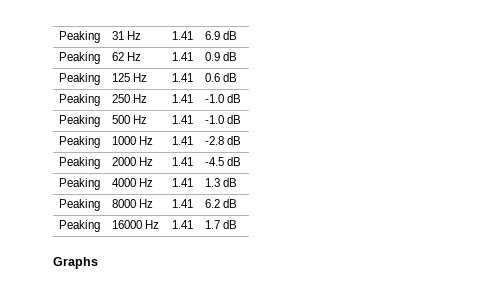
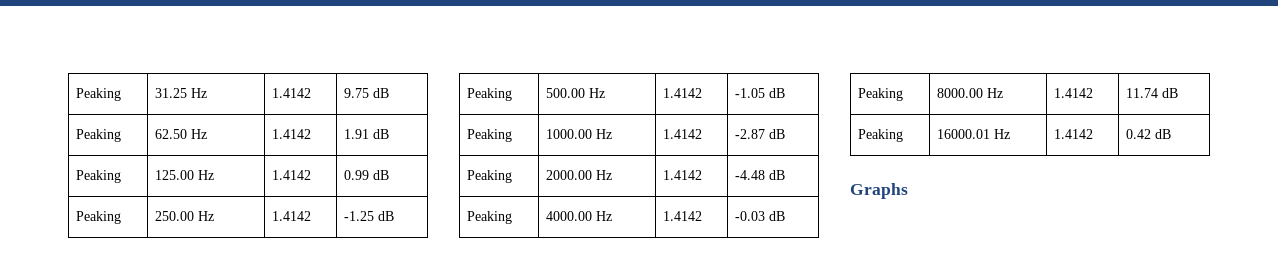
[58,31,100,43] [111,31,141,40] [171,31,193,40] [204,31,237,40] [58,52,100,64] [111,52,141,61] [171,52,193,61] [204,52,237,61] [58,73,100,85] [111,73,147,82] [171,73,193,82] [204,73,237,82] [58,94,100,106] [111,94,147,103] [171,94,193,103] [204,94,241,103] [58,115,100,127] [111,115,147,124] [171,115,193,124] [204,115,241,124] [58,136,100,148] [111,136,153,145] [171,136,193,145] [204,136,241,145] [58,157,100,169] [111,157,153,166] [171,157,193,166] [204,157,241,166] [58,178,100,190] [111,178,153,187] [171,178,193,187] [204,178,237,187] [58,199,100,211] [111,199,153,208] [171,199,193,208] [204,199,237,208] [58,220,100,232] [111,220,159,229] [171,220,193,229] [204,220,220,229] Peaking | 31 Hz | 1.41 | 6.9 dB // Peaking | 62 Hz | 1.41 | 0.9 dB // Peaking | 125 Hz | 1.41 | 0.6 dB // Peaking | 250 Hz | 1.41 | -1.0 dB // Peaking | 500 Hz | 1.41 | -1.0 dB // Peaking | 1000 Hz | 1.41 | -2.8 dB // Peaking | 2000 Hz | 1.41 | -4.5 dB // Peaking | 4000 Hz | 1.41 | 1.3 dB // Peaking | 8000 Hz | 1.41 | 6.2 dB // Peaking | 16000 Hz | 1.41 | 1.7 -> [76,88,122,101] [155,88,208,98] [272,88,312,98] [344,88,390,98] [76,129,122,142] [155,129,208,139] [272,129,312,139] [344,129,390,139] [76,170,122,183] [155,170,215,180] [272,170,312,180] [344,170,390,180] [76,211,122,224] [155,211,215,221] [272,211,312,221] [344,211,395,221] [467,88,513,101] [546,88,606,98] [663,88,703,98] [735,88,786,98] [467,129,513,142] [546,129,613,139] [663,129,703,139] [735,129,786,139] [467,170,513,183] [546,170,613,180] [663,170,703,180] [735,170,786,180] [467,211,513,224] [546,211,613,221] [663,211,703,221] [735,211,786,221] [858,88,904,101] [937,88,1004,98] [1054,88,1094,98] [1126,88,1179,98] [858,129,904,142] [937,129,1011,139] [1054,129,1094,139] [1126,129,1152,139] Peaking | 31.25 Hz | 1.4142 | 9.75 dB // Peaking | 62.50 Hz | 1.4142 | 1.91 dB // Peaking | 125.00 Hz | 1.4142 | 0.99 dB // Peaking | 250.00 Hz | 1.4142 | -1.25 dB // Peaking | 500.00 Hz | 1.4142 | -1.05 dB // Peaking | 1000.00 Hz | 1.4142 | -2.87 dB // Peaking | 2000.00 Hz | 1.4142 | -4.48 dB // Peaking | 4000.00 Hz | 1.4142 | -0.03 dB // Peaking | 8000.00 Hz | 1.4142 | 11.74 dB // Peaking | 16000.01 Hz | 1.4142 | 0.42

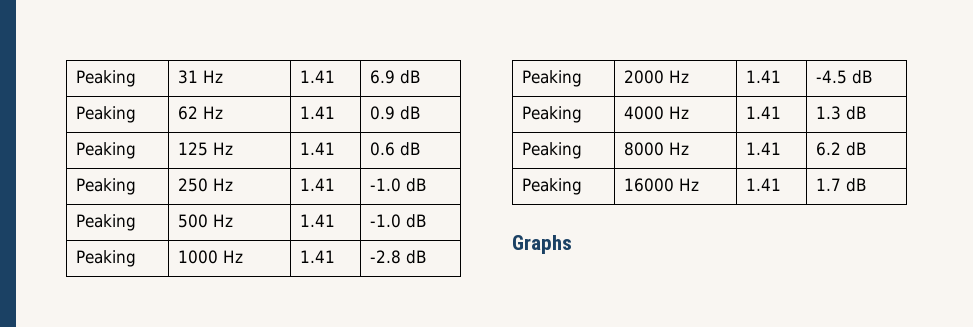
[76,88,122,101] [155,88,208,98] [272,88,312,98] [344,88,390,98] [76,129,122,142] [155,129,208,139] [272,129,312,139] [344,129,390,139] [76,170,122,183] [155,170,215,180] [272,170,312,180] [344,170,390,180] [76,211,122,224] [155,211,215,221] [272,211,312,221] [344,211,395,221] [467,88,513,101] [546,88,606,98] [663,88,703,98] [735,88,786,98] [467,129,513,142] [546,129,613,139] [663,129,703,139] [735,129,786,139] [467,170,513,183] [546,170,613,180] [663,170,703,180] [735,170,786,180] [467,211,513,224] [546,211,613,221] [663,211,703,221] [735,211,786,221] [858,88,904,101] [937,88,1004,98] [1054,88,1094,98] [1126,88,1179,98] [858,129,904,142] [937,129,1011,139] [1054,129,1094,139] [1126,129,1152,139] Peaking | 31.25 Hz | 1.4142 | 9.75 dB // Peaking | 62.50 Hz | 1.4142 | 1.91 dB // Peaking | 125.00 Hz | 1.4142 | 0.99 dB // Peaking | 250.00 Hz | 1.4142 | -1.25 dB // Peaking | 500.00 Hz | 1.4142 | -1.05 dB // Peaking | 1000.00 Hz | 1.4142 | -2.87 dB // Peaking | 2000.00 Hz | 1.4142 | -4.48 dB // Peaking | 4000.00 Hz | 1.4142 | -0.03 dB // Peaking | 8000.00 Hz | 1.4142 | 11.74 dB // Peaking | 16000.01 Hz | 1.4142 | 0.42 -> [75,70,136,87] [177,70,223,84] [299,70,335,83] [369,70,421,84] [75,106,136,123] [177,106,223,120] [299,106,335,119] [369,106,421,120] [75,142,136,159] [177,142,233,156] [299,142,335,155] [369,142,421,156] [75,178,136,195] [177,178,233,192] [299,178,335,191] [369,178,427,192] [75,214,136,231] [177,214,233,228] [299,214,335,227] [369,214,427,228] [75,250,136,267] [177,250,243,264] [299,250,335,263] [369,250,427,264] [521,70,582,87] [623,70,689,84] [745,70,781,83] [815,70,873,84] [521,106,582,123] [623,106,689,120] [745,106,781,119] [815,106,867,120] [521,142,582,159] [623,142,689,156] [745,142,781,155] [815,142,867,156] [521,178,582,195] [623,178,699,192] [745,178,781,191] [815,178,841,191] Peaking | 31 Hz | 1.41 | 6.9 dB // Peaking | 62 Hz | 1.41 | 0.9 dB // Peaking | 125 Hz | 1.41 | 0.6 dB // Peaking | 250 Hz | 1.41 | -1.0 dB // Peaking | 500 Hz | 1.41 | -1.0 dB // Peaking | 1000 Hz | 1.41 | -2.8 dB // Peaking | 2000 Hz | 1.41 | -4.5 dB // Peaking | 4000 Hz | 1.41 | 1.3 dB // Peaking | 8000 Hz | 1.41 | 6.2 dB // Peaking | 16000 Hz | 1.41 | 1.7

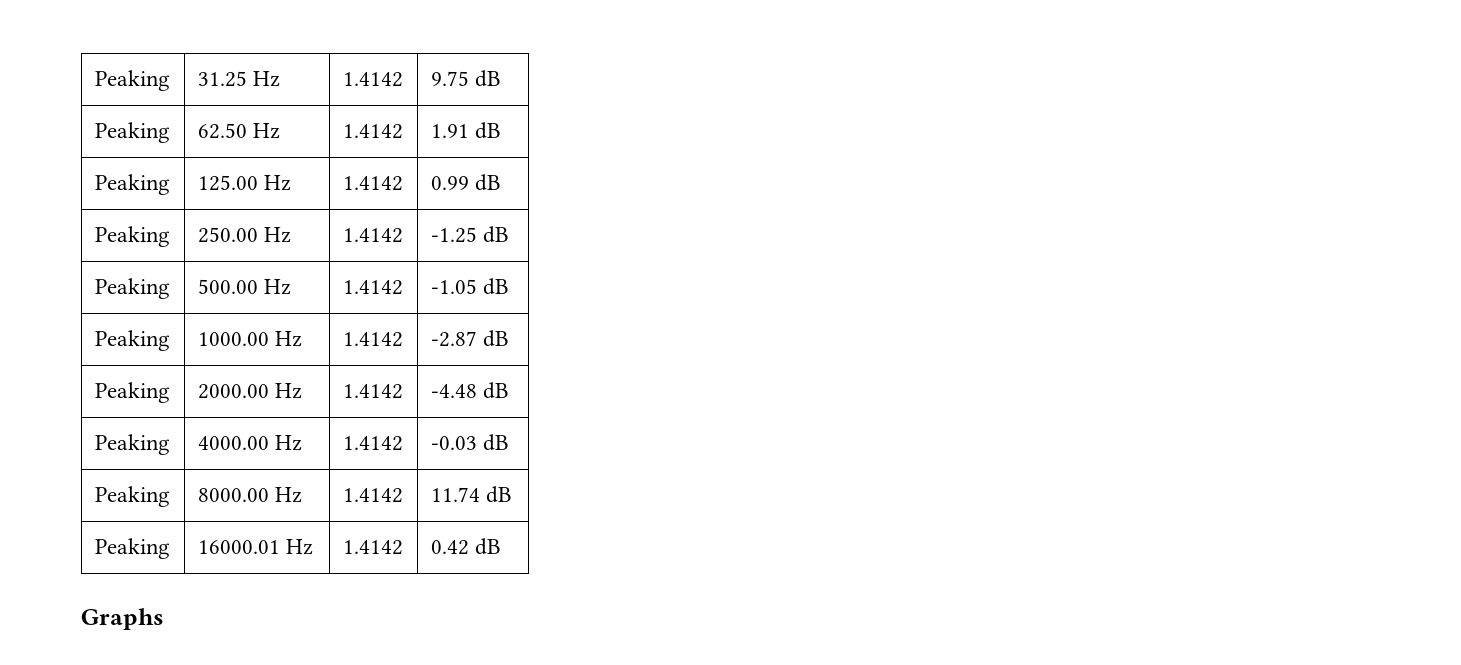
[75,70,136,87] [177,70,223,84] [299,70,335,83] [369,70,421,84] [75,106,136,123] [177,106,223,120] [299,106,335,119] [369,106,421,120] [75,142,136,159] [177,142,233,156] [299,142,335,155] [369,142,421,156] [75,178,136,195] [177,178,233,192] [299,178,335,191] [369,178,427,192] [75,214,136,231] [177,214,233,228] [299,214,335,227] [369,214,427,228] [75,250,136,267] [177,250,243,264] [299,250,335,263] [369,250,427,264] [521,70,582,87] [623,70,689,84] [745,70,781,83] [815,70,873,84] [521,106,582,123] [623,106,689,120] [745,106,781,119] [815,106,867,120] [521,142,582,159] [623,142,689,156] [745,142,781,155] [815,142,867,156] [521,178,582,195] [623,178,699,192] [745,178,781,191] [815,178,841,191] Peaking | 31 Hz | 1.41 | 6.9 dB // Peaking | 62 Hz | 1.41 | 0.9 dB // Peaking | 125 Hz | 1.41 | 0.6 dB // Peaking | 250 Hz | 1.41 | -1.0 dB // Peaking | 500 Hz | 1.41 | -1.0 dB // Peaking | 1000 Hz | 1.41 | -2.8 dB // Peaking | 2000 Hz | 1.41 | -4.5 dB // Peaking | 4000 Hz | 1.41 | 1.3 dB // Peaking | 8000 Hz | 1.41 | 6.2 dB // Peaking | 16000 Hz | 1.41 | 1.7 -> [94,70,170,91] [197,71,280,87] [342,72,403,87] [430,70,501,87] [94,122,170,143] [197,123,280,139] [342,124,403,139] [430,122,501,139] [94,174,170,195] [197,175,291,191] [342,176,403,191] [430,174,501,191] [94,226,170,247] [197,227,291,243] [342,228,403,243] [430,226,509,243] [94,278,170,299] [197,279,291,295] [342,280,403,295] [430,278,509,295] [94,330,170,351] [197,331,302,347] [342,332,403,347] [430,330,509,347] [94,382,170,403] [197,383,302,399] [342,384,403,399] [430,382,509,399] [94,434,170,455] [197,435,302,451] [342,436,403,451] [430,434,509,451] [94,486,170,507] [197,487,302,503] [342,488,403,503] [430,486,512,503] [94,538,170,559] [197,539,313,555] [342,540,403,555] [430,540,469,555] Peaking | 31.25 Hz | 1.4142 | 9.75 dB // Peaking | 62.50 Hz | 1.4142 | 1.91 dB // Peaking | 125.00 Hz | 1.4142 | 0.99 dB // Peaking | 250.00 Hz | 1.4142 | -1.25 dB // Peaking | 500.00 Hz | 1.4142 | -1.05 dB // Peaking | 1000.00 Hz | 1.4142 | -2.87 dB // Peaking | 2000.00 Hz | 1.4142 | -4.48 dB // Peaking | 4000.00 Hz | 1.4142 | -0.03 dB // Peaking | 8000.00 Hz | 1.4142 | 11.74 dB // Peaking | 16000.01 Hz | 1.4142 | 0.42

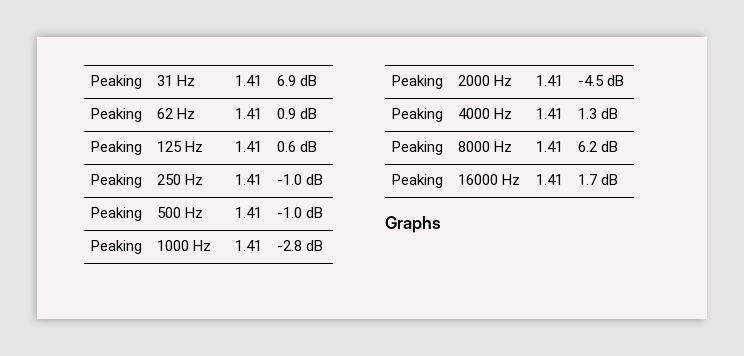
[94,70,170,91] [197,71,280,87] [342,72,403,87] [430,70,501,87] [94,122,170,143] [197,123,280,139] [342,124,403,139] [430,122,501,139] [94,174,170,195] [197,175,291,191] [342,176,403,191] [430,174,501,191] [94,226,170,247] [197,227,291,243] [342,228,403,243] [430,226,509,243] [94,278,170,299] [197,279,291,295] [342,280,403,295] [430,278,509,295] [94,330,170,351] [197,331,302,347] [342,332,403,347] [430,330,509,347] [94,382,170,403] [197,383,302,399] [342,384,403,399] [430,382,509,399] [94,434,170,455] [197,435,302,451] [342,436,403,451] [430,434,509,451] [94,486,170,507] [197,487,302,503] [342,488,403,503] [430,486,512,503] [94,538,170,559] [197,539,313,555] [342,540,403,555] [430,540,469,555] Peaking | 31.25 Hz | 1.4142 | 9.75 dB // Peaking | 62.50 Hz | 1.4142 | 1.91 dB // Peaking | 125.00 Hz | 1.4142 | 0.99 dB // Peaking | 250.00 Hz | 1.4142 | -1.25 dB // Peaking | 500.00 Hz | 1.4142 | -1.05 dB // Peaking | 1000.00 Hz | 1.4142 | -2.87 dB // Peaking | 2000.00 Hz | 1.4142 | -4.48 dB // Peaking | 4000.00 Hz | 1.4142 | -0.03 dB // Peaking | 8000.00 Hz | 1.4142 | 11.74 dB // Peaking | 16000.01 Hz | 1.4142 | 0.42 -> [91,75,143,89] [157,75,196,86] [235,75,263,86] [277,75,318,86] [91,108,143,122] [157,108,196,119] [235,108,263,119] [277,108,318,119] [91,141,143,155] [157,141,204,152] [235,141,263,152] [277,141,318,152] [91,174,143,188] [157,174,204,185] [235,174,263,185] [277,174,324,185] [91,207,143,221] [157,207,204,218] [235,207,263,218] [277,207,324,218] [91,240,143,254] [157,240,212,251] [235,240,263,251] [277,240,324,251] [392,75,444,89] [458,75,513,86] [536,75,564,86] [578,75,625,86] [392,108,444,122] [458,108,513,119] [536,108,564,119] [578,108,619,119] [392,141,444,155] [458,141,513,152] [536,141,564,152] [578,141,619,152] [392,174,444,188] [458,174,521,185] [536,174,564,185] [578,174,598,185] Peaking | 31 Hz | 1.41 | 6.9 dB // Peaking | 62 Hz | 1.41 | 0.9 dB // Peaking | 125 Hz | 1.41 | 0.6 dB // Peaking | 250 Hz | 1.41 | -1.0 dB // Peaking | 500 Hz | 1.41 | -1.0 dB // Peaking | 1000 Hz | 1.41 | -2.8 dB // Peaking | 2000 Hz | 1.41 | -4.5 dB // Peaking | 4000 Hz | 1.41 | 1.3 dB // Peaking | 8000 Hz | 1.41 | 6.2 dB // Peaking | 16000 Hz | 1.41 | 1.7

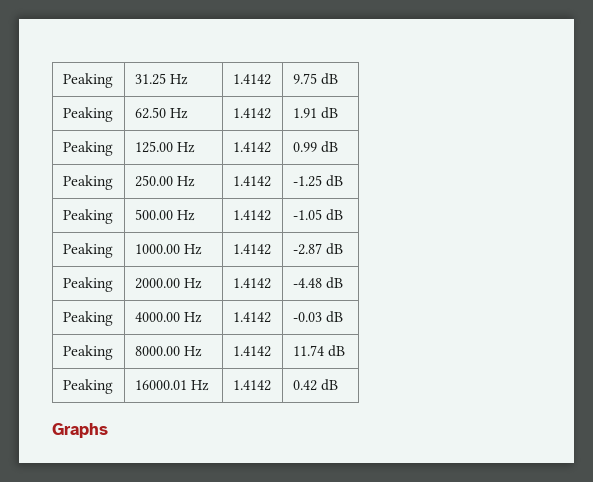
[91,75,143,89] [157,75,196,86] [235,75,263,86] [277,75,318,86] [91,108,143,122] [157,108,196,119] [235,108,263,119] [277,108,318,119] [91,141,143,155] [157,141,204,152] [235,141,263,152] [277,141,318,152] [91,174,143,188] [157,174,204,185] [235,174,263,185] [277,174,324,185] [91,207,143,221] [157,207,204,218] [235,207,263,218] [277,207,324,218] [91,240,143,254] [157,240,212,251] [235,240,263,251] [277,240,324,251] [392,75,444,89] [458,75,513,86] [536,75,564,86] [578,75,625,86] [392,108,444,122] [458,108,513,119] [536,108,564,119] [578,108,619,119] [392,141,444,155] [458,141,513,152] [536,141,564,152] [578,141,619,152] [392,174,444,188] [458,174,521,185] [536,174,564,185] [578,174,598,185] Peaking | 31 Hz | 1.41 | 6.9 dB // Peaking | 62 Hz | 1.41 | 0.9 dB // Peaking | 125 Hz | 1.41 | 0.6 dB // Peaking | 250 Hz | 1.41 | -1.0 dB // Peaking | 500 Hz | 1.41 | -1.0 dB // Peaking | 1000 Hz | 1.41 | -2.8 dB // Peaking | 2000 Hz | 1.41 | -4.5 dB // Peaking | 4000 Hz | 1.41 | 1.3 dB // Peaking | 8000 Hz | 1.41 | 6.2 dB // Peaking | 16000 Hz | 1.41 | 1.7 -> [62,73,113,88] [134,73,188,85] [232,74,271,85] [292,73,338,85] [62,107,113,122] [134,107,188,119] [232,108,271,119] [292,107,338,119] [62,141,113,156] [134,141,195,153] [232,142,271,153] [292,141,338,153] [62,175,113,190] [134,175,195,187] [232,176,271,187] [292,175,343,187] [62,209,113,224] [134,209,195,221] [232,210,271,221] [292,209,343,221] [62,243,113,258] [134,244,202,255] [232,244,271,255] [292,243,343,255] [62,277,113,292] [134,278,202,289] [232,278,271,289] [292,277,343,289] [62,311,113,326] [134,312,202,323] [232,312,271,323] [292,311,343,323] [62,345,113,360] [134,346,202,357] [232,346,271,357] [292,345,345,357] [62,379,113,394] [134,380,209,391] [232,380,271,391] [292,380,317,391] Peaking | 31.25 Hz | 1.4142 | 9.75 dB // Peaking | 62.50 Hz | 1.4142 | 1.91 dB // Peaking | 125.00 Hz | 1.4142 | 0.99 dB // Peaking | 250.00 Hz | 1.4142 | -1.25 dB // Peaking | 500.00 Hz | 1.4142 | -1.05 dB // Peaking | 1000.00 Hz | 1.4142 | -2.87 dB // Peaking | 2000.00 Hz | 1.4142 | -4.48 dB // Peaking | 4000.00 Hz | 1.4142 | -0.03 dB // Peaking | 8000.00 Hz | 1.4142 | 11.74 dB // Peaking | 16000.01 Hz | 1.4142 | 0.42

